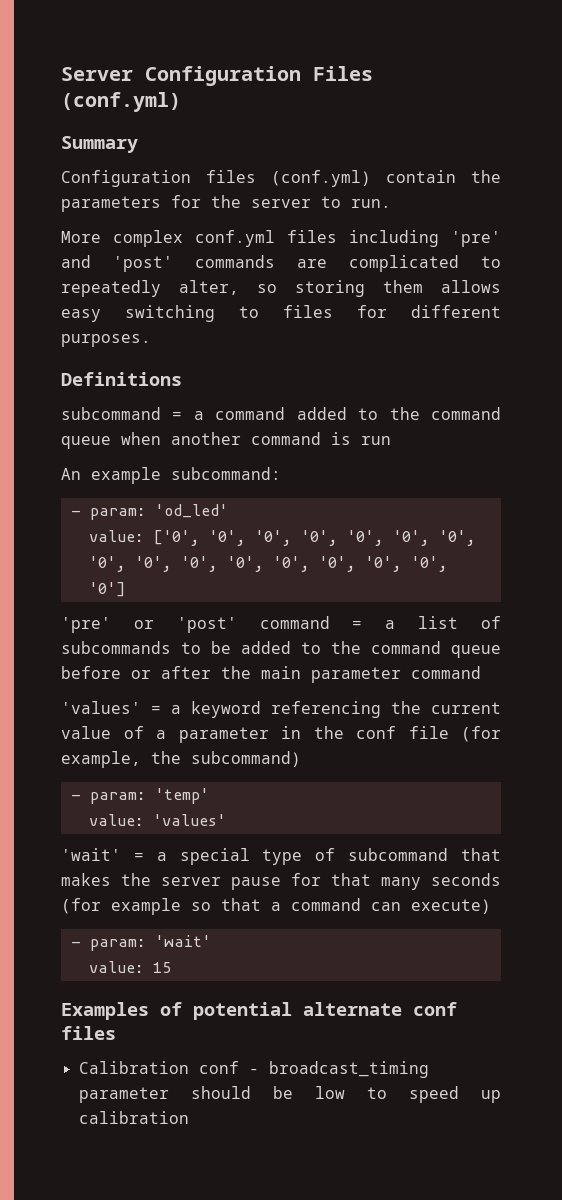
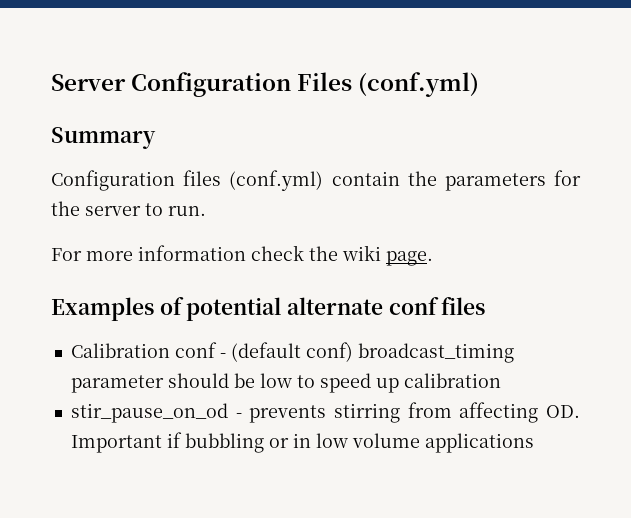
[61,230,501,247] [61,255,501,272] [61,280,501,297] [61,305,501,322] [61,334,151,347] [61,372,182,386] [61,407,501,420] [61,432,391,449] [61,467,281,484] [70,504,228,520] [88,530,476,546] [88,556,448,572] [88,582,126,597] [61,616,501,633] [61,641,501,658] [61,666,481,683] [61,701,501,718] [61,726,501,743] [61,751,301,768] [70,788,209,804] [88,814,226,826] [61,848,501,865] [61,873,501,890] [61,898,491,915] [70,935,211,951] [88,961,171,973] More complex conf.yml files including 'pre' and 'post' commands are complicated to repeatedly alter, so storing them allows easy switching to files for different purposes. // Definitions // subcommand = a command added to the command queue when another command is run // An example subcommand: // - param: 'od_led' // value: ['0', '0', '0', '0', '0', '0', '0', '0', '0', '0', '0', '0', '0', '0', '0', '0'] // 'pre' or 'post' command = a list of subcommands to be added to the command queue before or after the main parameter command // 'values' = a keyword referencing the current value of a parameter in the conf file (for example, the subcommand) // - param: 'temp' // value: 'values' // 'wait' = a special type of subcommand that makes the server pause for that many seconds (for example so that a command can execute) // - param: 'wait' // value: 15 -> [51,245,433,266] For more information check the wiki page.
(259, 1071) none -> [230,342,353,362] (default conf)
(189, 1117) none -> [70,402,580,423] [70,432,534,453] // stir_pause_on_od - prevents stirring from affecting OD. Important if bubbling or in low volume applications

